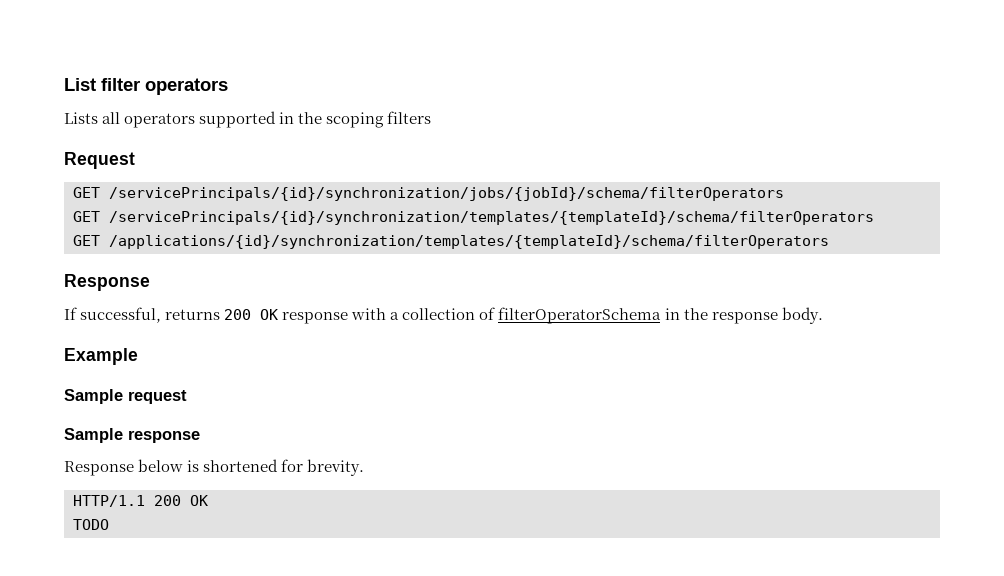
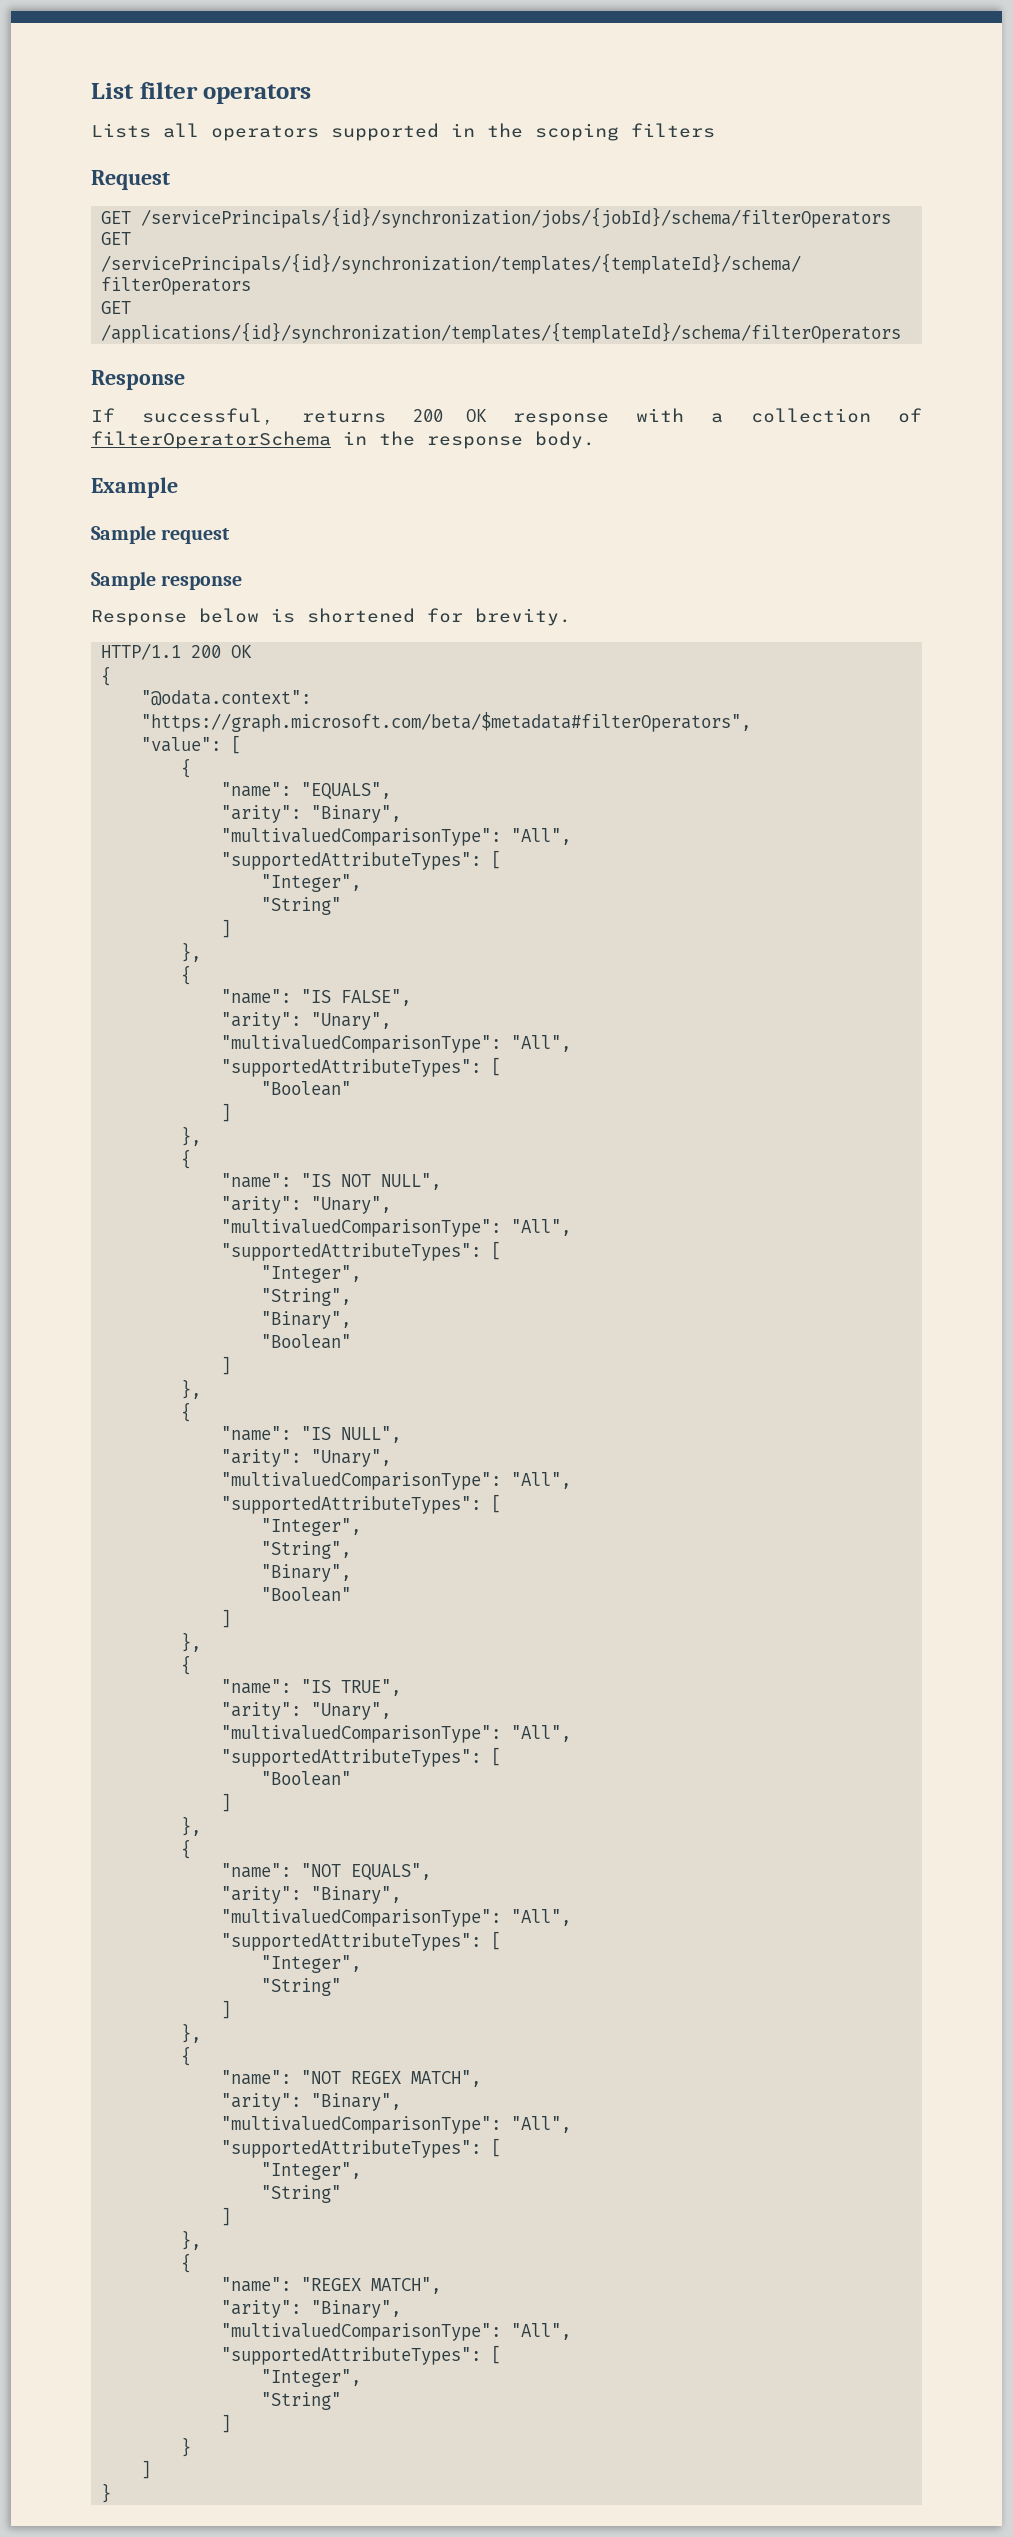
[73,519,109,530] TODO -> [101,666,112,686] [141,690,312,706] [141,712,752,732] [141,735,242,754] [181,758,192,778] [221,782,392,800] [221,805,402,823] [221,828,572,846] [221,850,502,870] [261,874,362,892] [261,897,342,915] [221,919,232,938] [181,942,202,962] [181,965,192,985] [221,989,412,1006] [221,1012,392,1030] [221,1035,572,1053] [221,1057,502,1077] [261,1081,352,1096] [221,1103,232,1122] [181,1126,202,1146] [181,1149,192,1169] [221,1173,442,1190] [221,1196,392,1214] [221,1219,572,1237] [221,1241,502,1261] [261,1265,362,1283] [261,1288,352,1306] [261,1311,352,1329] [261,1334,352,1349] [221,1356,232,1375] [181,1379,202,1399] [181,1402,192,1422] [221,1426,402,1443] [221,1449,392,1467] [221,1472,572,1490] [221,1494,502,1514] [261,1518,362,1536] [261,1541,352,1559] [261,1564,352,1582] [261,1587,352,1602] [221,1609,232,1628] [181,1632,202,1652] [181,1655,192,1675] [221,1679,402,1696] [221,1702,392,1720] [221,1725,572,1743] [221,1747,502,1767] [261,1771,352,1786] [221,1793,232,1812] [181,1816,202,1836] [181,1839,192,1859] [221,1863,432,1881] [221,1886,402,1904] [221,1909,572,1927] [221,1931,502,1951] [261,1955,362,1973] [261,1978,342,1996] [221,2000,232,2019] [181,2023,202,2043] [181,2046,192,2066] [221,2070,482,2087] [221,2093,402,2111] [221,2116,572,2134] [221,2138,502,2158] [261,2162,362,2180] [261,2185,342,2203] [221,2207,232,2226] [181,2230,202,2250] [181,2253,192,2273] [221,2277,442,2294] [221,2300,402,2318] [221,2323,572,2341] [221,2345,502,2365] [261,2369,362,2387] [261,2392,342,2410] [221,2414,232,2433] [181,2437,192,2457] [141,2460,152,2479] [101,2483,112,2503] { // "@odata.context": "https://graph.microsoft.com/beta/$metadata#filterOperators", // "value": [ // { // "name": "EQUALS", // "arity": "Binary", // "multivaluedComparisonType": "All", // "supportedAttributeTypes": [ // "Integer", // "String" // ] // }, // { // "name": "IS FALSE", // "arity": "Unary", // "multivaluedComparisonType": "All", // "supportedAttributeTypes": [ // "Boolean" // ] // }, // { // "name": "IS NOT NULL", // "arity": "Unary", // "multivaluedComparisonType": "All", // "supportedAttributeTypes": [ // "Integer", // "String", // "Binary", // "Boolean" // ] // }, // { // "name": "IS NULL", // "arity": "Unary", // "multivaluedComparisonType": "All", // "supportedAttributeTypes": [ // "Integer", // "String", // "Binary", // "Boolean" // ] // }, // { // "name": "IS TRUE", // "arity": "Unary", // "multivaluedComparisonType": "All", // "supportedAttributeTypes": [ // "Boolean" // ] // }, // { // "name": "NOT EQUALS", // "arity": "Binary", // "multivaluedComparisonType": "All", // "supportedAttributeTypes": [ // "Integer", // "String" // ] // }, // { // "name": "NOT REGEX MATCH", // "arity": "Binary", // "multivaluedComparisonType": "All", // "supportedAttributeTypes": [ // "Integer", // "String" // ] // }, // { // "name": "REGEX MATCH", // "arity": "Binary", // "multivaluedComparisonType": "All", // "supportedAttributeTypes": [ // "Integer", // "String" // ] // } // ] // }

